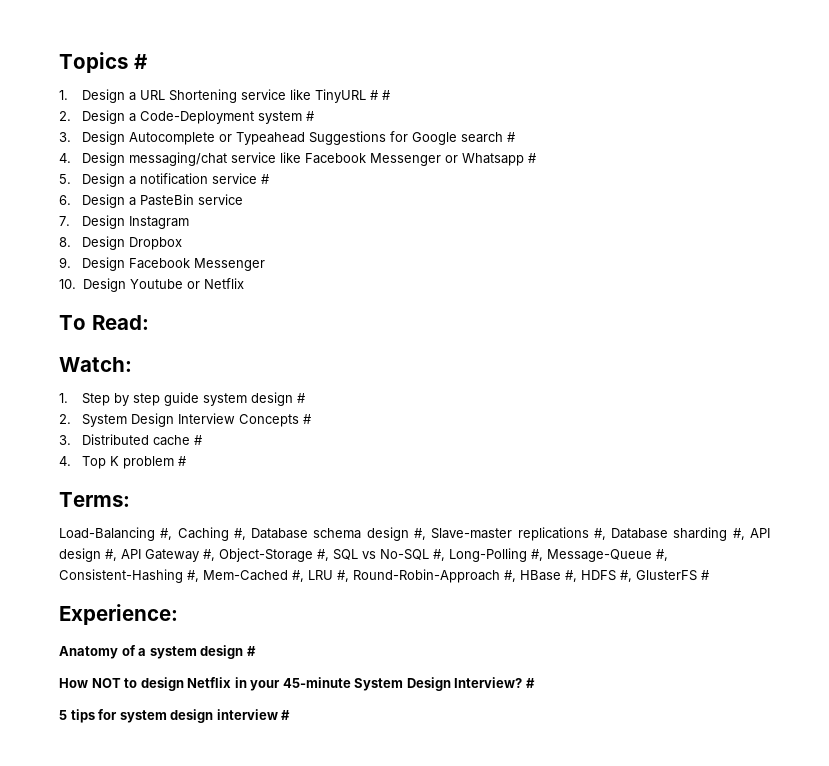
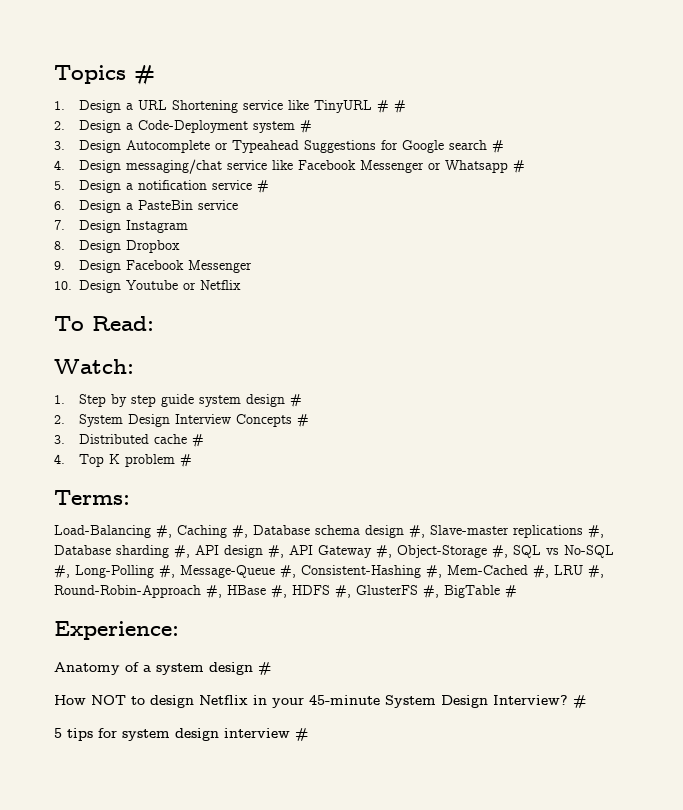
(697, 575) none -> [423,585,500,598] #, BigTable

